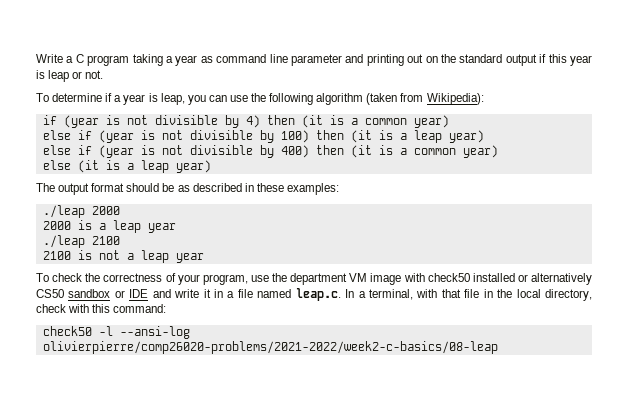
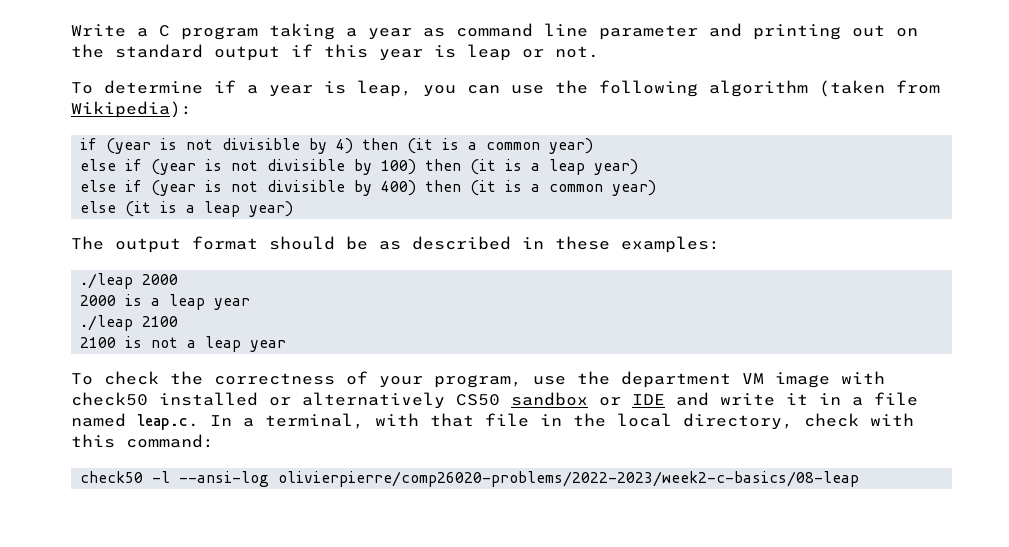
[42,341,498,354] olivierpierre/comp26020-problems/2021-2022/week2-c-basics/08-leap -> [278,471,860,487] olivierpierre/comp26020-problems/2022-2023/week2-c-basics/08-leap

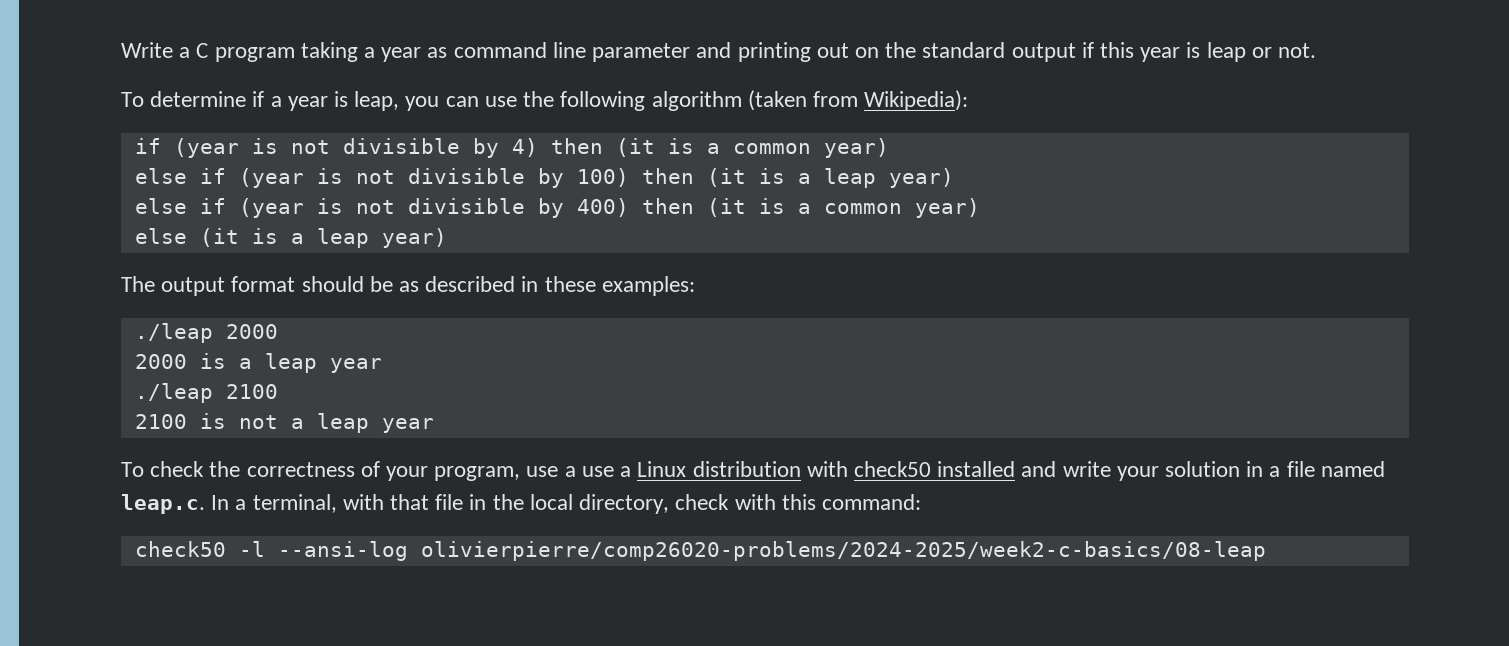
[577,371,885,388] [71,392,808,409] the department VM image with check50 installed or alternatively CS50 sandbox or IDE and write it -> [564,461,1240,481] a use a Linux distribution with check50 installed and write your solution
[278,471,860,487] olivierpierre/comp26020-problems/2022-2023/week2-c-basics/08-leap -> [420,541,1266,561] olivierpierre/comp26020-problems/2024-2025/week2-c-basics/08-leap

